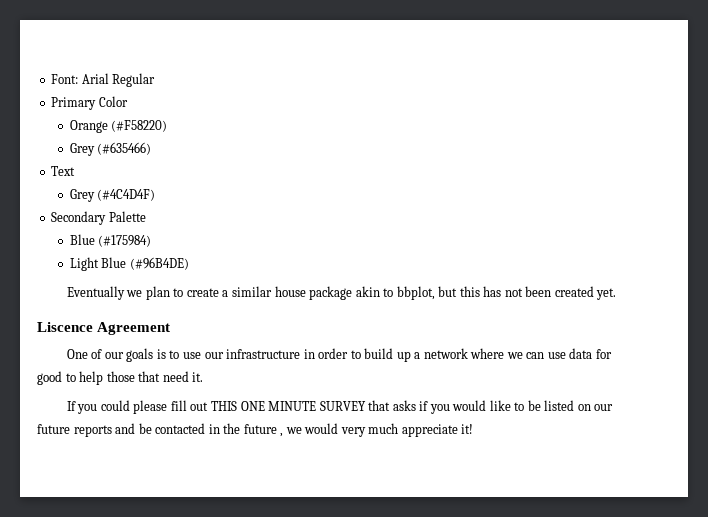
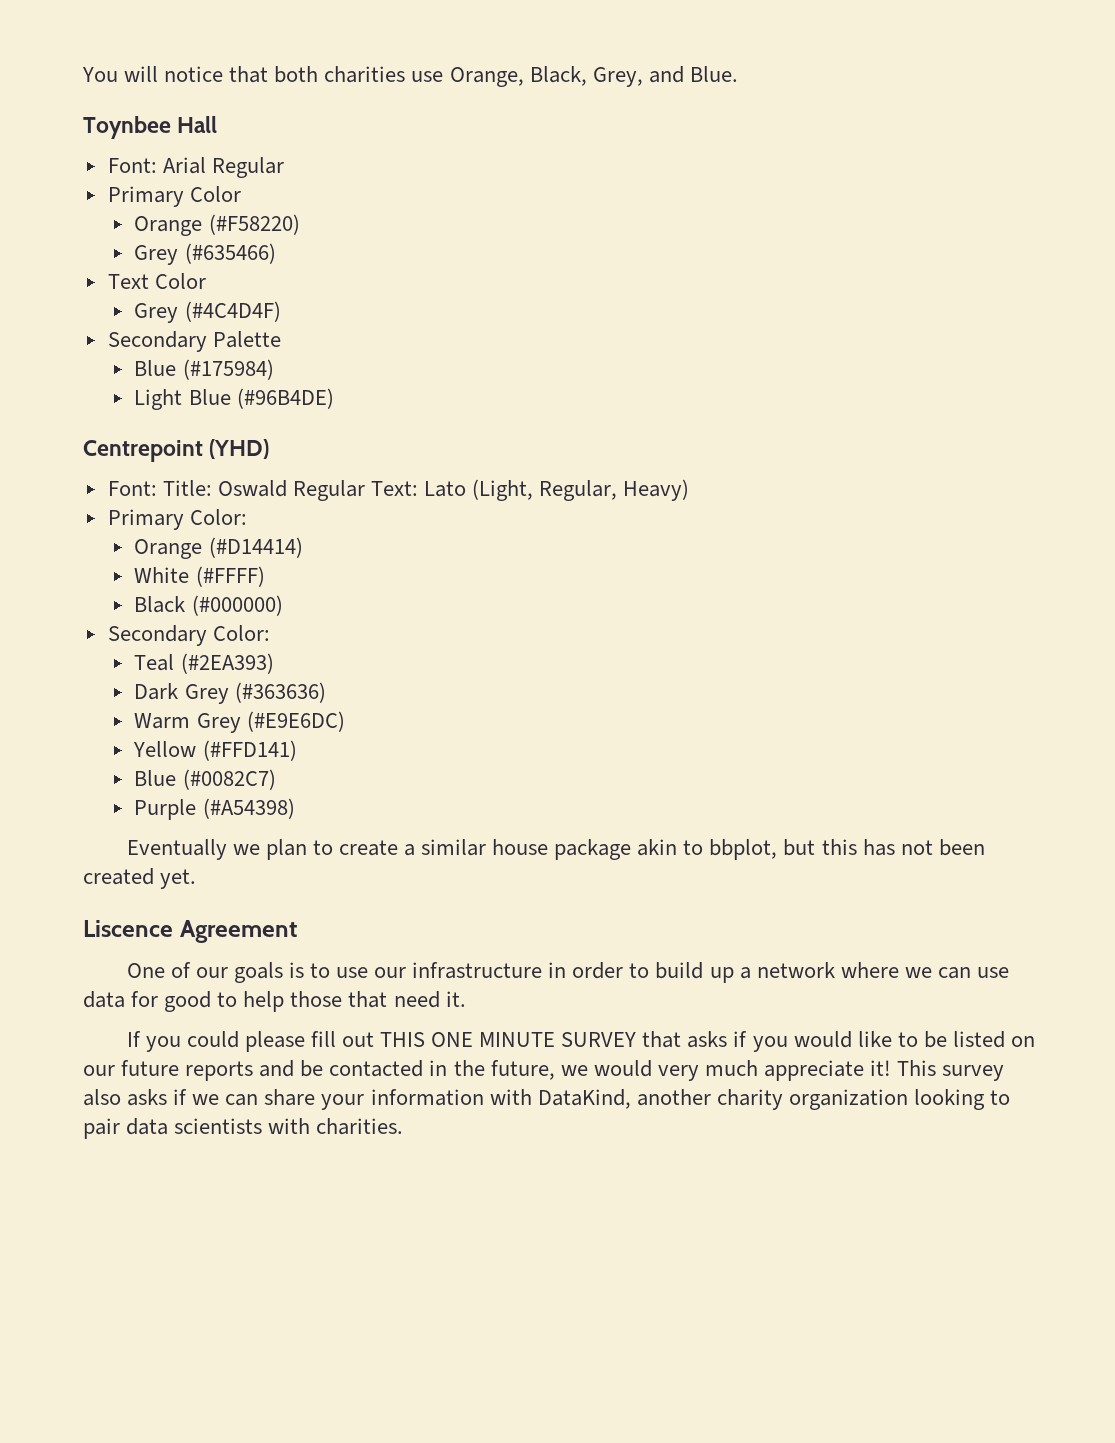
(51, 79) none -> [82,66,738,87] [83,116,218,139] You will notice that both charities use Orange, Black, Grey, and Blue. // Toynbee Hall //
(76, 171) none -> [154,273,206,289] Color
(189, 263) none -> [83,439,270,462] [107,479,690,501] [107,509,247,530] [134,537,303,559] [134,566,265,587] [134,595,283,616] [107,625,270,646] [134,653,274,674] [134,682,326,704] [134,711,345,733] [133,740,297,761] [134,769,276,790] [134,798,295,820] // Centrepoint (YHD) // Font: Title: Oswald Regular Text: Lato (Light, Regular, Heavy) // Primary Color: // Orange (#D14414) // White (#FFFF) // Black (#000000) // Secondary Color: // Teal (#2EA393) // Dark Grey (#363636) // Warm Grey (#E9E6DC) // Yellow (#FFD141) // Blue (#0082C7) // Purple (#A54398)
[243,424,284,437] future , -> [490,1060,555,1080] future,
(474, 429) none -> [897,1060,1005,1081] [83,1089,1011,1110] [83,1118,404,1139] This survey also asks if we can share your information with DataKind, another charity organization looking to pair data scientists with charities.

